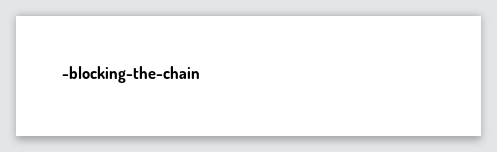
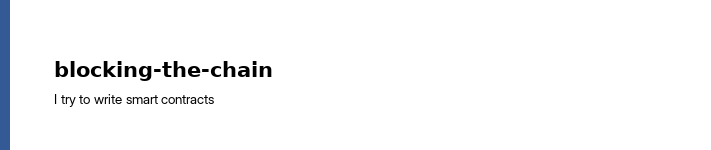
[62,66,200,83] -blocking-the-chain -> [54,61,273,81] [54,94,215,107] blocking-the-chain // I try to write smart contracts

